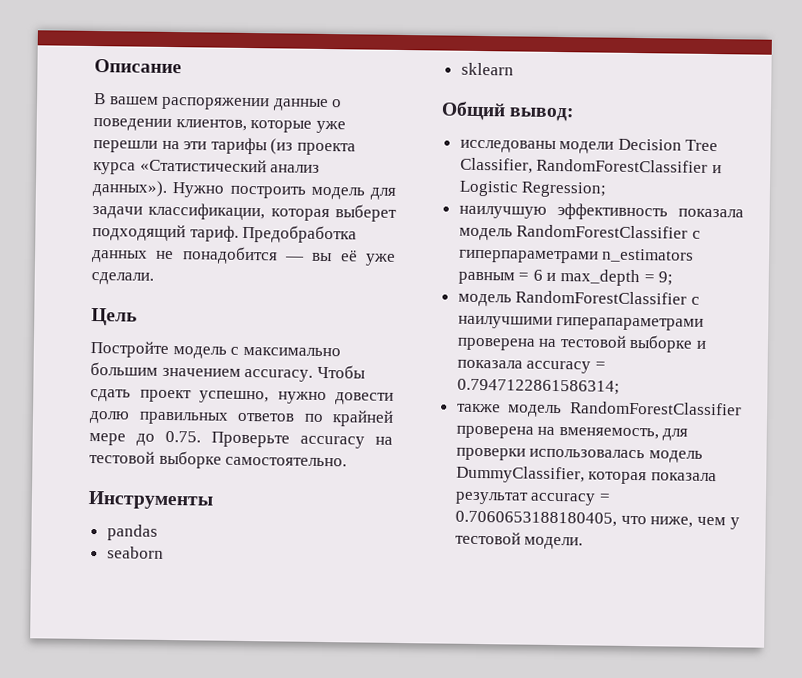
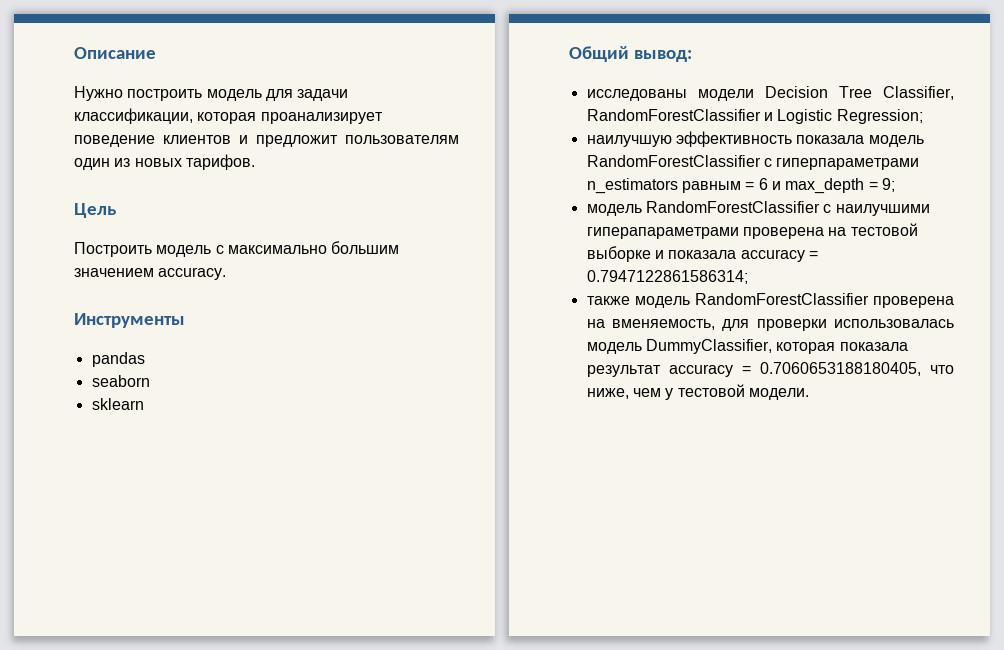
[94,93,343,112] [93,118,346,134] [93,137,356,156] [93,158,321,175] [92,180,168,197] В вашем распоряжении данные о поведении клиентов, которые уже перешли на эти тарифы (из проекта курса «Статистический анализ данных»). -> (156, 53) none
[335,204,397,222] [92,224,358,244] [91,246,396,266] [91,272,154,285] выберет подходящий тариф. Предобработка данных не понадобится — вы её уже сделали. -> [260,112,383,124] [74,135,459,147] [74,154,255,170] проанализирует поведение клиентов и предложит пользователям один из новых тарифов.
[90,340,169,359] Постройте -> [74,242,152,257] Построить
[316,364,366,379] [90,388,394,405] [89,410,394,427] [89,430,393,449] [89,450,348,469] Чтобы сдать проект успешно, нужно довести долю правильных ответов по крайней мере до 0.75. Проверьте accuracy на тестовой выборке самостоятельно. -> (227, 273) none

